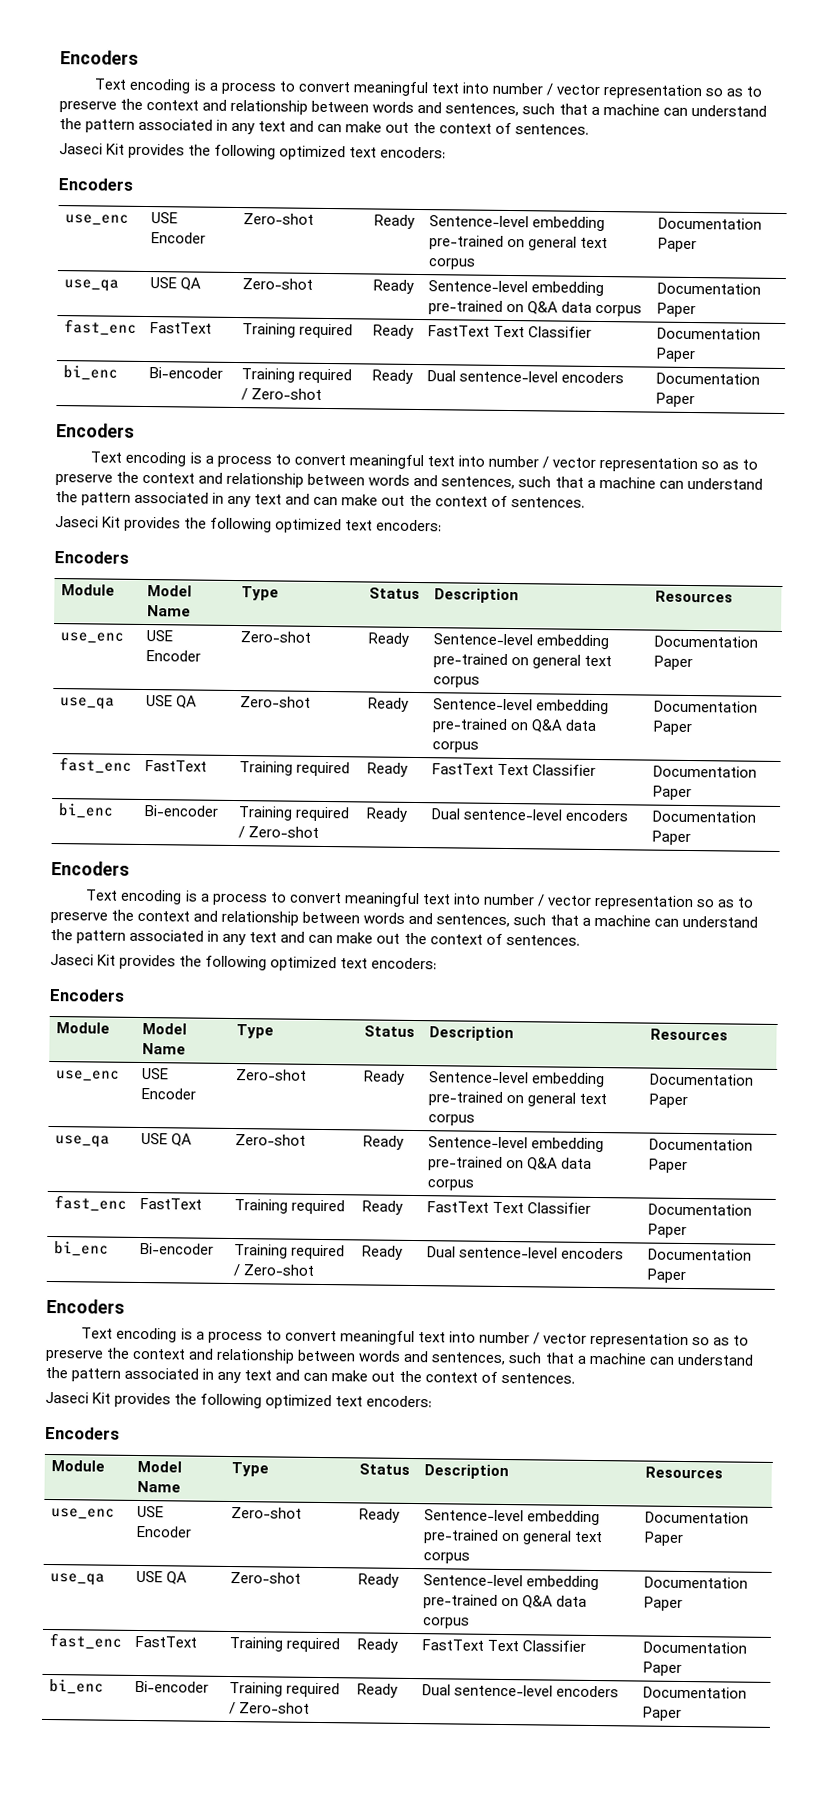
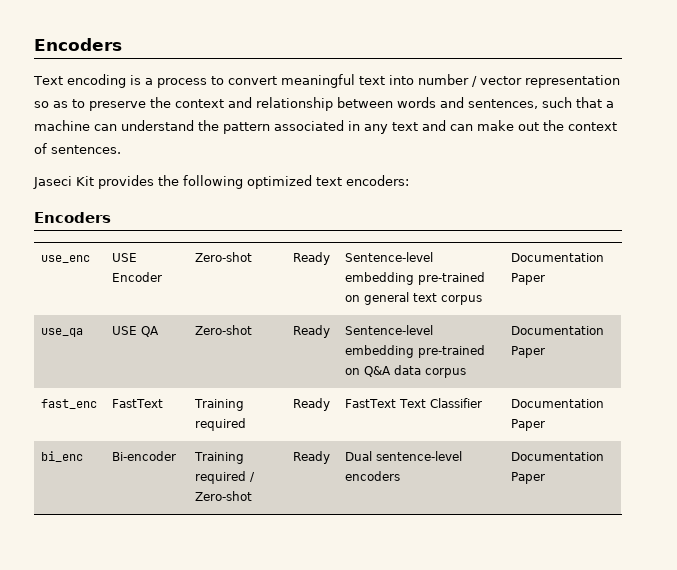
[56,423,135,438] [90,451,759,473] [55,471,763,490] [55,491,585,508] [55,516,443,534] [54,551,129,564] [60,584,115,596] [146,585,192,597] [146,605,191,617] [240,586,279,601] [368,587,420,600] [433,588,519,604] [654,590,733,603] [59,632,124,644] [145,630,173,642] [145,650,201,662] [239,631,311,643] [367,632,409,647] [432,633,609,650] [432,653,612,669] [432,676,480,688] [653,635,758,648] [653,655,693,671] [59,697,115,710] [145,695,197,709] [239,696,311,708] [367,697,409,712] [432,698,609,715] [431,718,597,733] [431,741,479,753] [653,700,758,713] [652,720,693,736] [58,757,132,774] [144,760,207,772] [238,761,350,777] [366,762,408,777] [431,763,596,776] [652,765,757,778] [652,785,692,801] [57,803,114,819] [143,805,219,817] [237,806,350,822] [237,826,319,839] [365,807,408,822] [430,808,629,822] [651,810,757,823] [651,830,691,846] [51,860,130,876] [85,889,755,911] [50,909,758,928] [50,928,580,946] [50,953,438,972] [49,988,125,1002] [55,1022,110,1034] [141,1023,187,1035] [141,1043,186,1055] [235,1024,274,1039] [363,1025,415,1038] [428,1026,514,1042] [649,1028,728,1041] [55,1070,120,1082] [141,1067,169,1080] [140,1087,196,1100] [235,1069,307,1081] [362,1070,405,1085] [428,1071,605,1088] [427,1091,607,1107] [427,1114,475,1126] [649,1073,754,1086] [648,1093,688,1109] [54,1135,110,1148] [140,1132,192,1147] [234,1134,306,1146] [362,1135,404,1150] [427,1136,604,1153] [427,1156,592,1171] [426,1179,474,1191] [648,1138,753,1151] [648,1158,688,1174] [53,1195,127,1212] [139,1197,202,1210] [233,1199,345,1215] [361,1200,403,1215] [426,1201,591,1214] [647,1203,752,1216] [647,1223,687,1239] [53,1241,109,1257] [139,1242,214,1255] [233,1244,345,1260] [232,1264,314,1277] [361,1245,403,1260] [426,1246,624,1260] [647,1248,752,1261] [646,1268,686,1284] [46,1298,125,1314] [81,1327,750,1349] [45,1347,754,1366] [45,1366,575,1384] [45,1391,433,1410] [45,1426,120,1440] [50,1460,105,1472] [136,1460,182,1473] [136,1480,181,1493] [230,1462,269,1477] [358,1463,410,1475] [423,1464,509,1480] [644,1466,723,1479] [50,1508,115,1520] [136,1505,164,1518] [135,1525,192,1538] [230,1507,302,1519] [358,1508,400,1523] [423,1509,600,1526] [422,1529,603,1545] [422,1552,470,1564] [644,1511,749,1524] [643,1531,684,1546] [49,1573,105,1586] [135,1570,187,1585] [229,1572,301,1584] [357,1573,399,1588] [422,1574,599,1591] [422,1594,587,1609] [422,1617,470,1629] [643,1576,748,1589] [643,1596,683,1611] [48,1633,122,1650] [134,1635,197,1648] [228,1636,340,1653] [356,1638,398,1653] [421,1639,586,1652] [642,1641,747,1654] [642,1661,682,1676] [48,1679,104,1695] [134,1680,209,1693] [228,1681,340,1698] [228,1701,310,1715] [356,1683,398,1698] [421,1684,619,1698] [642,1686,747,1699] [642,1706,682,1721] // Encoders // Text encoding is a process to convert meaningful text into number / vector representation so as to preserve the context and relationship between words and sentences, such that a machine can understand the pattern associated in any text and can make out the context of sentences. // Jaseci Kit provides the following optimized text encoders: // Encoders // Module | Model Name | Type | Status | Description | Resources // use_enc | USE Encoder | Zero-shot | Ready | Sentence-level embedding pre-trained on general text corpus | Documentation Paper // use_qa | USE QA | Zero-shot | Ready | Sentence-level embedding pre-trained on Q&A data corpus | Documentation Paper // fast_enc | FastText | Training required | Ready | FastText Text Classifier | Documentation Paper // bi_enc | Bi-encoder | Training required / Zero-shot | Ready | Dual sentence-level encoders | Documentation Paper // Encoders // Text encoding is a process to convert meaningful text into number / vector representation so as to preserve the context and relationship between words and sentences, such that a machine can understand the pattern associated in any text and can make out the context of sentences. // Jaseci Kit provides the following optimized text encoders: // Encoders // Module | Model Name | Type | Status | Description | Resources // use_enc | USE Encoder | Zero-shot | Ready | Sentence-level embedding pre-trained on general text corpus | Documentation Paper // use_qa | USE QA | Zero-shot | Ready | Sentence-level embedding pre-trained on Q&A data corpus | Documentation Paper // fast_enc | FastText | Training required | Ready | FastText Text Classifier | Documentation Paper // bi_enc | Bi-encoder | Training required / Zero-shot | Ready | Dual sentence-level encoders | Documentation Paper // Encoders // Text encoding is a process to convert meaningful text into number / vector representation so as to preserve the context and relationship between words and sentences, such that a machine can understand the pattern associated in any text and can make out the context of sentences. // Jaseci Kit provides the following optimized text encoders: // Encoders // Module | Model Name | Type | Status | Description | Resources // use_enc | USE Encoder | Zero-shot | Ready | Sentence-level embedding pre-trained on general text corpus | Documentation Paper // use_qa | USE QA | Zero-shot | Ready | Sentence-level embedding pre-trained on Q&A data corpus | Documentation Paper // fast_enc | FastText | Training required | Ready | FastText Text Classifier | Documentation Paper // bi_enc | Bi-encoder | Training required / Zero-shot | Ready | Dual sentence-level encoders | Documentation Paper -> (546, 478) none

